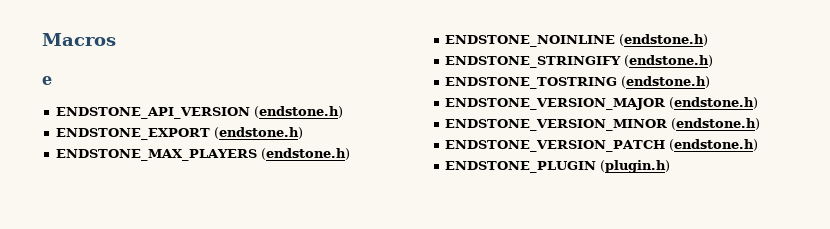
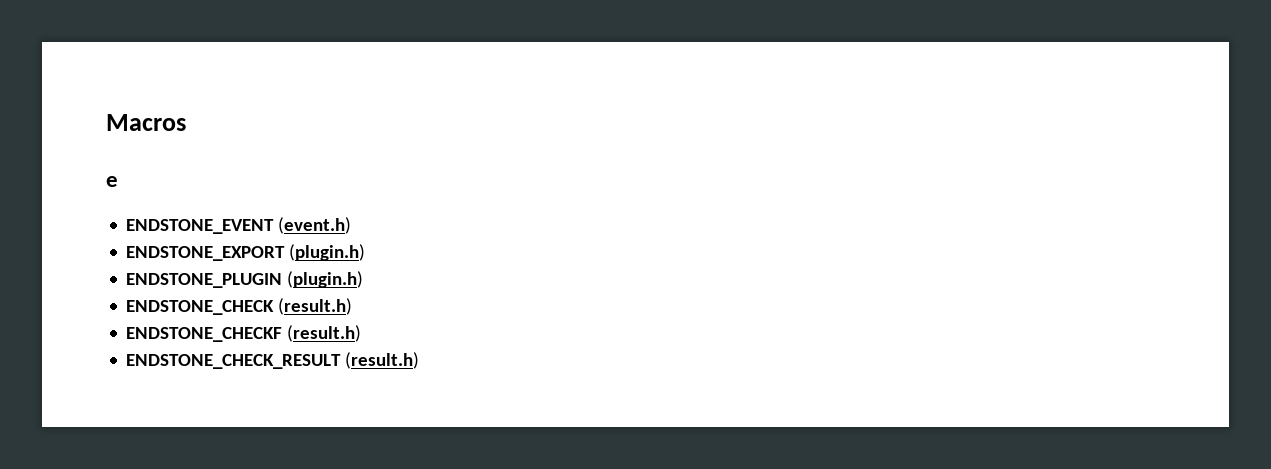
[55,106,343,119] ENDSTONE_API_VERSION (endstone.h) -> [126,217,352,234] ENDSTONE_EVENT (event.h)
[213,127,303,139] [55,148,350,161] [444,34,708,47] [444,55,713,68] [444,76,710,89] [444,97,758,110] [444,118,760,131] [444,139,758,152] [444,160,670,173] (endstone.h) // ENDSTONE_MAX_PLAYERS (endstone.h) // ENDSTONE_NOINLINE (endstone.h) // ENDSTONE_STRINGIFY (endstone.h) // ENDSTONE_TOSTRING (endstone.h) // ENDSTONE_VERSION_MAJOR (endstone.h) // ENDSTONE_VERSION_MINOR (endstone.h) // ENDSTONE_VERSION_PATCH (endstone.h) // ENDSTONE_PLUGIN (plugin.h) -> [289,244,366,261] [126,271,364,288] [126,298,353,315] [126,325,362,342] [126,352,420,369] (plugin.h) // ENDSTONE_PLUGIN (plugin.h) // ENDSTONE_CHECK (result.h) // ENDSTONE_CHECKF (result.h) // ENDSTONE_CHECK_RESULT (result.h)

